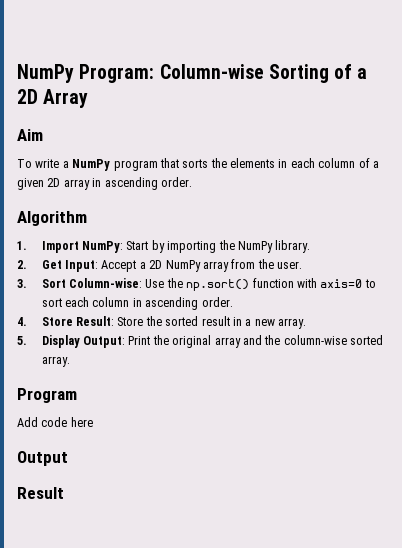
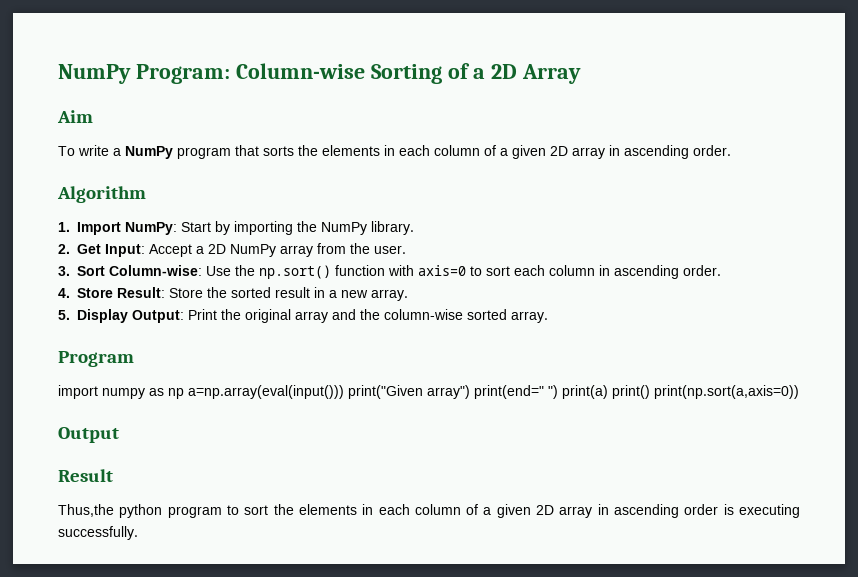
[17,417,93,427] [17,451,68,466] [17,487,64,499] Add code here // Output // Result -> [58,385,799,399] [58,427,119,443] [58,469,113,482] [58,504,800,518] [58,526,138,540] import numpy as np a=np.array(eval(input())) print("Given array") print(end=" ") print(a) print() print(np.sort(a,axis=0)) // Output // Result // Thus,the python program to sort the elements in each column of a given 2D array in ascending order is executing successfully.

